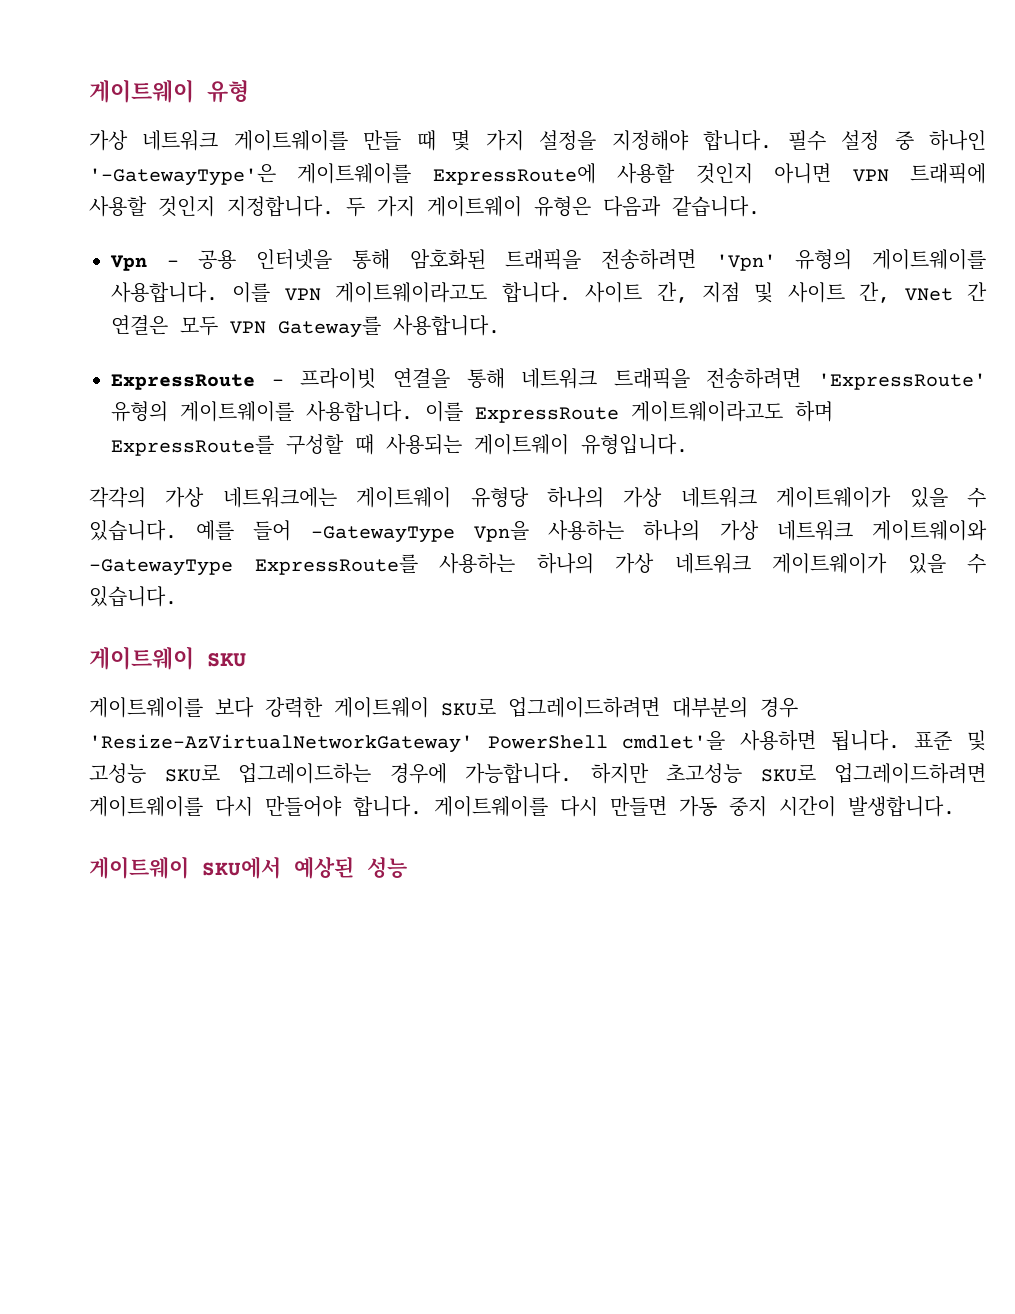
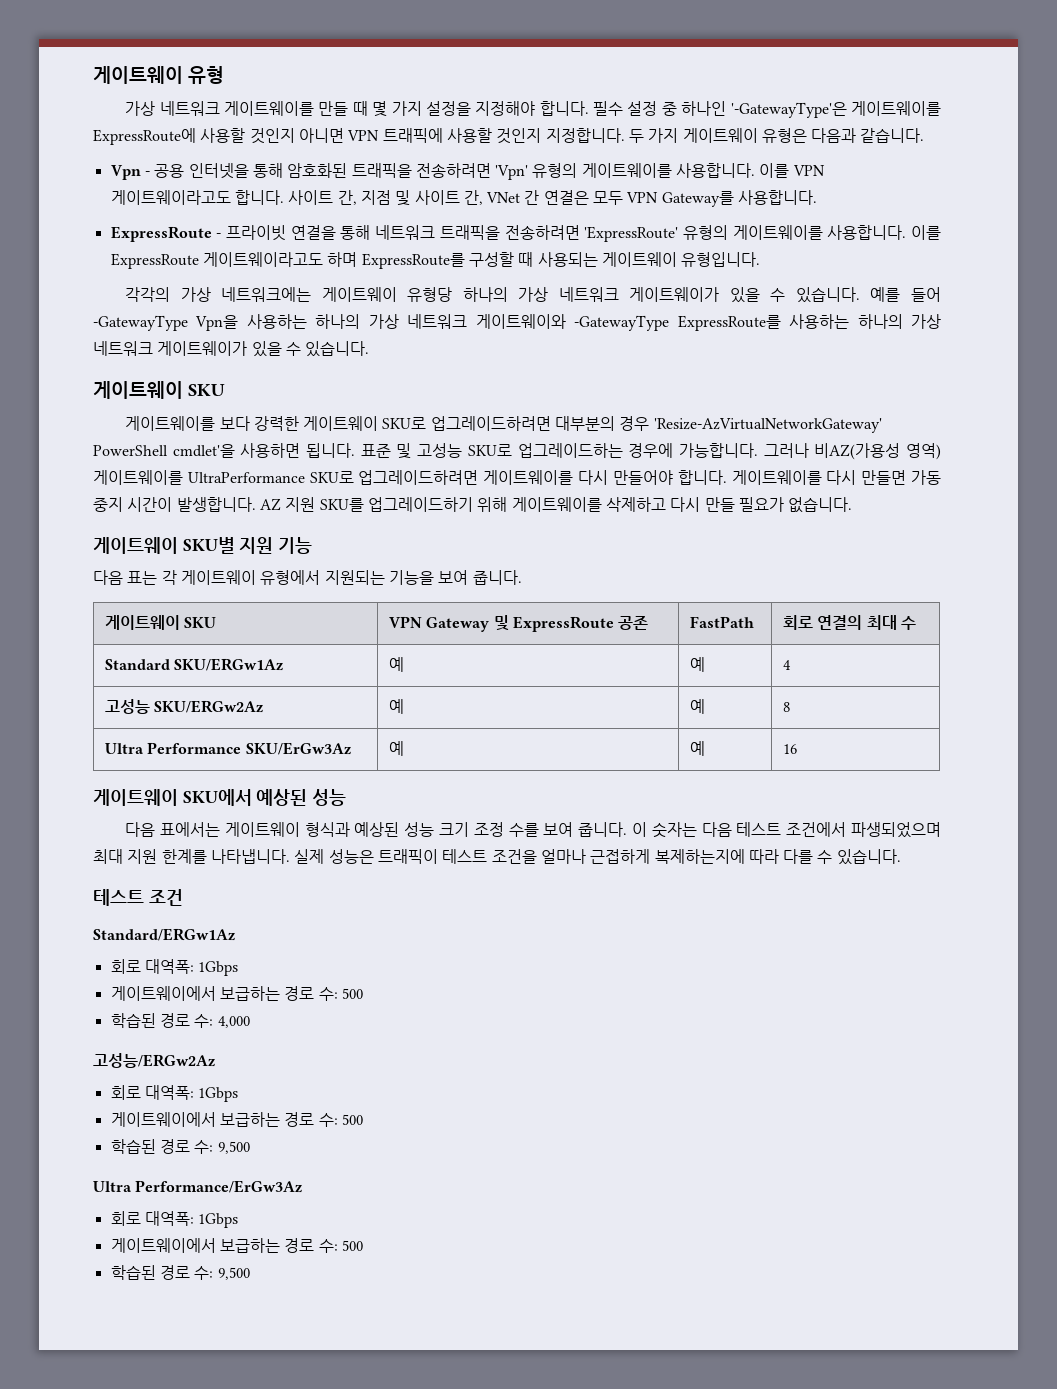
[590,763,742,784] 하지만 초고성능 -> [763,443,942,460] [93,470,305,485] 그러나 비AZ(가용성 영역) 게이트웨이를 UltraPerformance
[89,856,407,879] // 게이트웨이 SKU에서 예상된 성능 -> [259,497,853,513] [93,537,313,554] [93,570,522,585] [105,615,217,630] [389,615,649,632] [690,616,755,628] [783,615,917,630] [105,658,284,671] [389,657,405,672] [690,657,706,672] [783,660,792,670] [105,699,264,714] [389,699,405,714] [690,699,706,714] [783,702,791,712] [105,742,351,755] [389,741,405,756] [690,741,706,756] [783,744,798,754] [93,789,347,806] [125,822,942,838] [93,849,901,865] [93,889,183,906] [93,928,235,941] [110,959,239,976] [110,986,363,1001] [110,1013,250,1028] [93,1053,215,1068] [110,1085,239,1102] [110,1112,363,1127] [110,1139,250,1154] [93,1180,303,1193] [110,1211,239,1228] [110,1238,363,1253] [110,1265,250,1280] AZ 지원 SKU를 업그레이드하기 위해 게이트웨이를 삭제하고 다시 만들 필요가 없습니다. // 게이트웨이 SKU별 지원 기능 // 다음 표는 각 게이트웨이 유형에서 지원되는 기능을 보여 줍니다. // 게이트웨이 SKU | VPN Gateway 및 ExpressRoute 공존 | FastPath | 회로 연결의 최대 수 // Standard SKU/ERGw1Az | 예 | 예 | 4 // 고성능 SKU/ERGw2Az | 예 | 예 | 8 // Ultra Performance SKU/ErGw3Az | 예 | 예 | 16 // 게이트웨이 SKU에서 예상된 성능 // 다음 표에서는 게이트웨이 형식과 예상된 성능 크기 조정 수를 보여 줍니다. 이 숫자는 다음 테스트 조건에서 파생되었으며 최대 지원 한계를 나타냅니다. 실제 성능은 트래픽이 테스트 조건을 얼마나 근접하게 복제하는지에 따라 다를 수 있습니다. // 테스트 조건 // Standard/ERGw1Az // 회로 대역폭: 1Gbps // 게이트웨이에서 보급하는 경로 수: 500 // 학습된 경로 수: 4,000 // 고성능/ERGw2Az // 회로 대역폭: 1Gbps // 게이트웨이에서 보급하는 경로 수: 500 // 학습된 경로 수: 9,500 // Ultra Performance/ErGw3Az // 회로 대역폭: 1Gbps // 게이트웨이에서 보급하는 경로 수: 500 // 학습된 경로 수: 9,500

